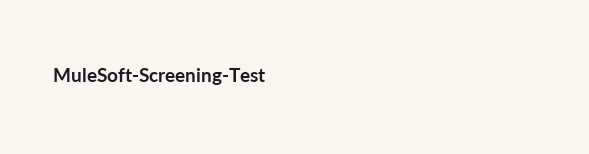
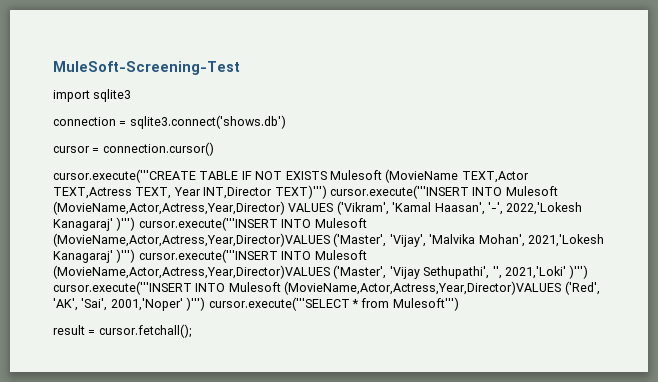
(265, 76) none -> [53,89,132,102] [53,115,286,129] [53,142,214,156] [53,169,529,183] [53,185,558,199] [53,201,583,215] [53,217,367,231] [53,233,604,247] [53,249,367,263] [53,265,589,279] [53,281,600,295] [53,297,459,311] [53,324,191,338] // import sqlite3 // connection = sqlite3.connect('shows.db') // cursor = connection.cursor() // cursor.execute('''CREATE TABLE IF NOT EXISTS Mulesoft (MovieName TEXT,Actor TEXT,Actress TEXT, Year INT,Director TEXT)''') cursor.execute('''INSERT INTO Mulesoft (MovieName,Actor,Actress,Year,Director) VALUES ('Vikram', 'Kamal Haasan', '-', 2022,'Lokesh Kanagaraj' )''') cursor.execute('''INSERT INTO Mulesoft (MovieName,Actor,Actress,Year,Director)VALUES ('Master', 'Vijay', 'Malvika Mohan', 2021,'Lokesh Kanagaraj' )''') cursor.execute('''INSERT INTO Mulesoft (MovieName,Actor,Actress,Year,Director)VALUES ('Master', 'Vijay Sethupathi', '', 2021,'Loki' )''') cursor.execute('''INSERT INTO Mulesoft (MovieName,Actor,Actress,Year,Director)VALUES ('Red', 'AK', 'Sai', 2001,'Noper' )''') cursor.execute('''SELECT * from Mulesoft''') // result = cursor.fetchall();

